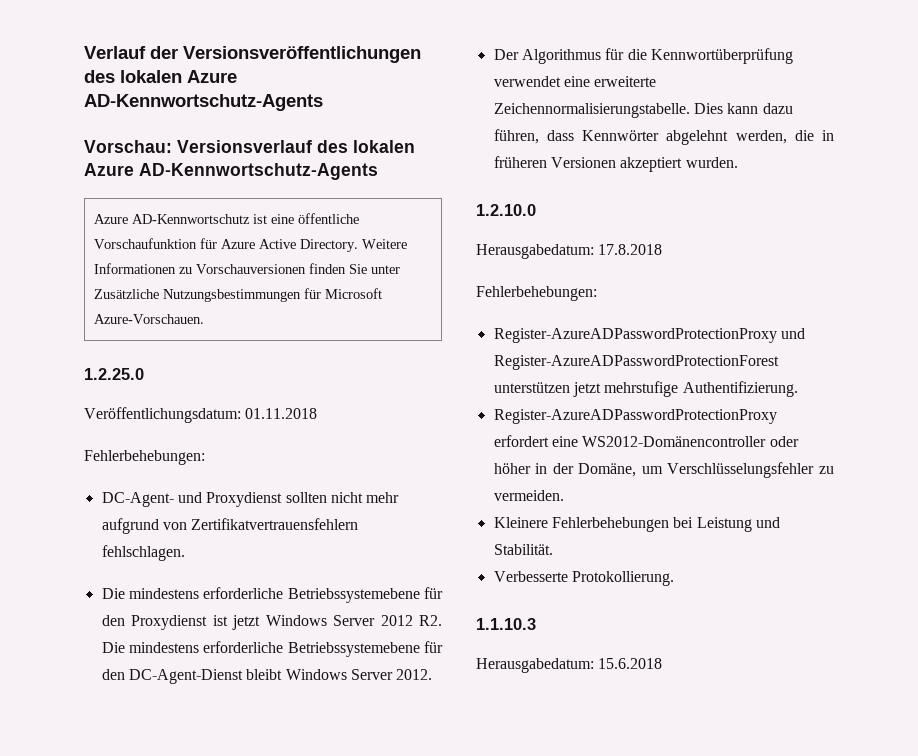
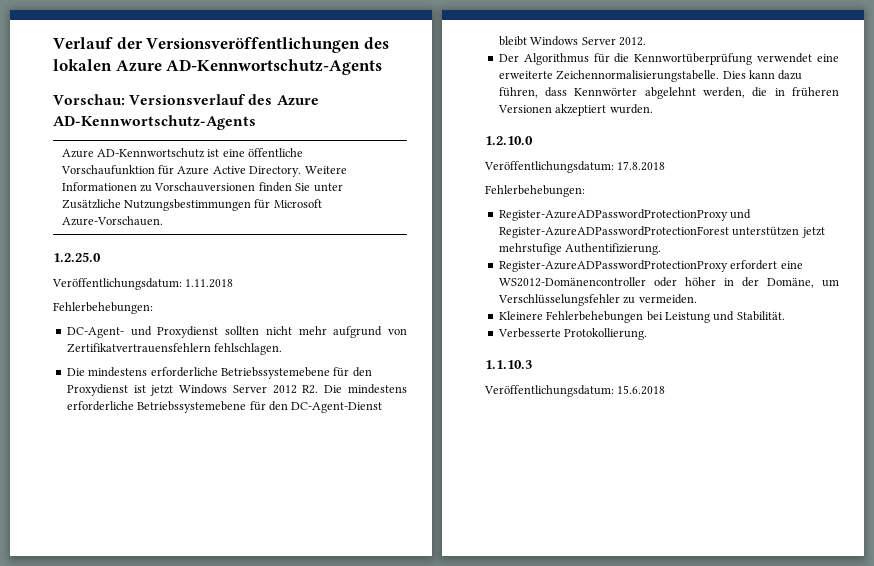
[353,140,415,153] lokalen -> (273, 99) none
[245,408,318,419] 01.11.2018 -> [185,279,234,288] 1.11.2018
[476,244,594,259] Herausgabedatum: -> [484,161,614,173] Veröffentlichungsdatum:
[476,658,594,673] Herausgabedatum: -> [484,385,614,397] Veröffentlichungsdatum:

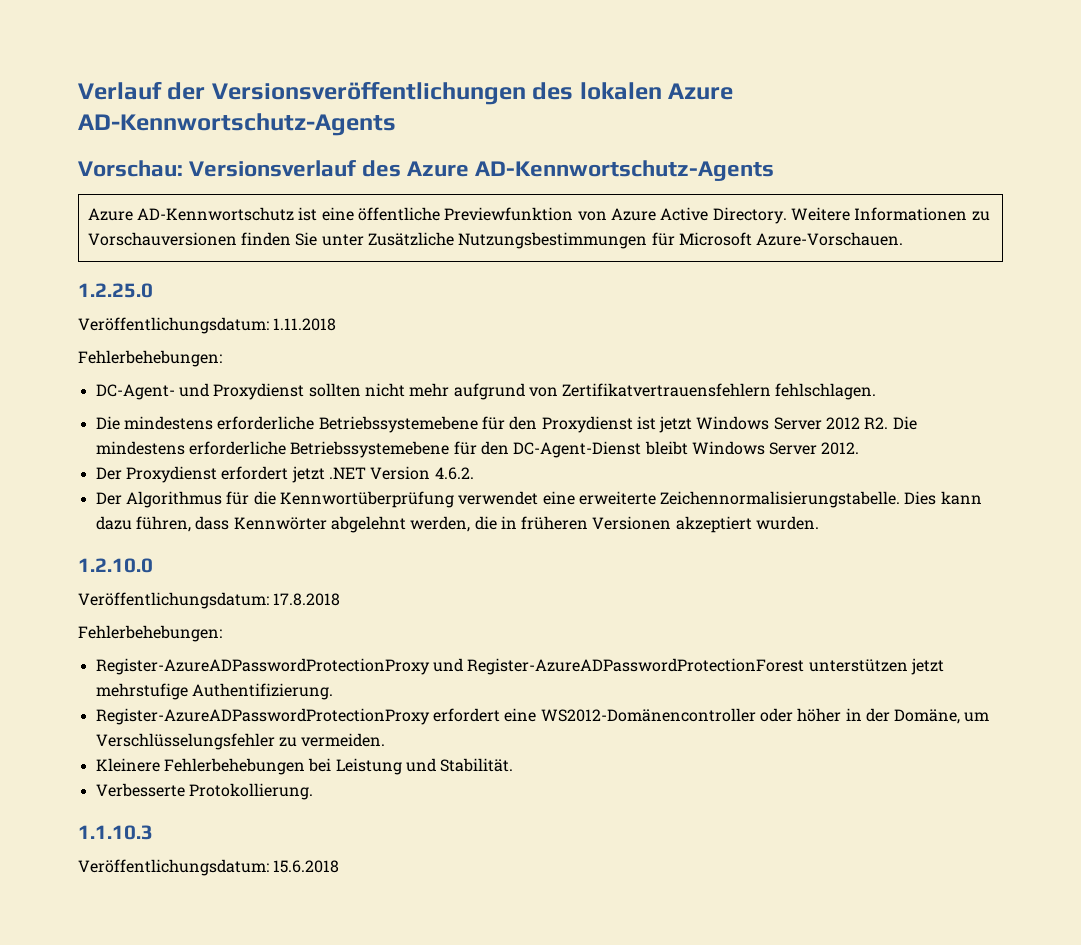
[60,165,175,175] Vorschaufunktion für -> [444,207,607,221] Previewfunktion von
(646, 41) none -> [95,466,474,483] // Der Proxydienst erfordert jetzt .NET Version 4.6.2.

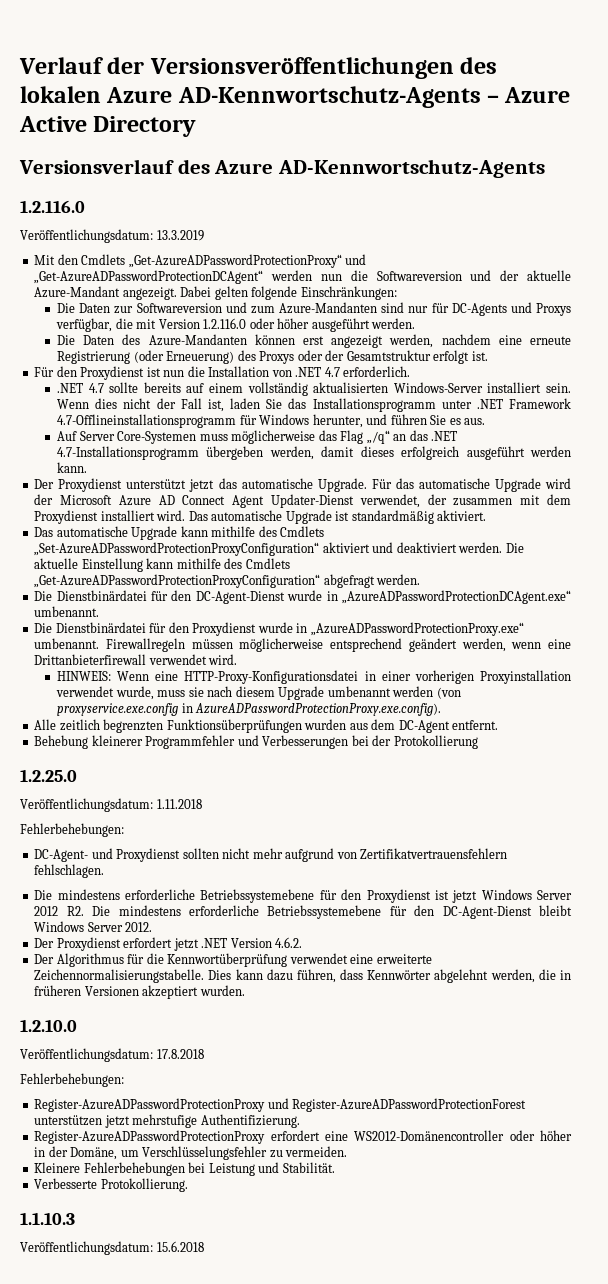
[78,160,183,177] // Vorschau: -> [487,87,571,103] [19,116,197,137] – Azure Active Directory //
[87,207,990,224] [87,232,904,249] // Azure AD-Kennwortschutz ist eine öffentliche Previewfunktion von Azure Active Directory. Weitere Informationen zu Vorschauversionen finden Sie unter Zusätzliche Nutzungsbestimmungen für Microsoft Azure-Vorschauen. -> [20,200,85,213] [20,229,204,243] [34,254,367,268] [34,270,572,284] [34,286,397,300] [57,302,571,316] [56,318,416,332] [57,334,571,348] [57,350,488,364] [34,366,411,380] [57,382,571,396] [57,398,571,412] [57,414,486,428] [57,430,458,444] [57,446,571,460] [57,462,88,473] [34,478,572,492] [34,494,571,508] [34,510,487,524] [34,526,325,540] [34,542,524,556] [34,558,290,572] [34,574,421,588] [34,590,571,604] [34,606,100,617] [34,622,524,636] [34,638,572,652] [34,654,238,665] [57,670,572,684] [56,686,461,700] [57,703,442,716] [34,719,499,733] [34,735,478,749] // 1.2.116.0 // Veröffentlichungsdatum: 13.3.2019 // Mit den Cmdlets „Get-AzureADPasswordProtectionProxy“ und „Get-AzureADPasswordProtectionDCAgent“ werden nun die Softwareversion und der aktuelle Azure-Mandant angezeigt. Dabei gelten folgende Einschränkungen: // Die Daten zur Softwareversion und zum Azure-Mandanten sind nur für DC-Agents und Proxys verfügbar, die mit Version 1.2.116.0 oder höher ausgeführt werden. // Die Daten des Azure-Mandanten können erst angezeigt werden, nachdem eine erneute Registrierung (oder Erneuerung) des Proxys oder der Gesamtstruktur erfolgt ist. // Für den Proxydienst ist nun die Installation von .NET 4.7 erforderlich. // .NET 4.7 sollte bereits auf einem vollständig aktualisierten Windows-Server installiert sein. Wenn dies nicht der Fall ist, laden Sie das Installationsprogramm unter .NET Framework 4.7-Offlineinstallationsprogramm für Windows herunter, und führen Sie es aus. // Auf Server Core-Systemen muss möglicherweise das Flag „/q“ an das .NET 4.7-Installationsprogramm übergeben werden, damit dieses erfolgreich ausgeführt werden kann. // Der Proxydienst unterstützt jetzt das automatische Upgrade. Für das automatische Upgrade wird der Microsoft Azure AD Connect Agent Updater-Dienst verwendet, der zusammen mit dem Proxydienst installiert wird. Das automatische Upgrade ist standardmäßig aktiviert. // Das automatische Upgrade kann mithilfe des Cmdlets „Set-AzureADPasswordProtectionProxyConfiguration“ aktiviert und deaktiviert werden. Die aktuelle Einstellung kann mithilfe des Cmdlets „Get-AzureADPasswordProtectionProxyConfiguration“ abgefragt werden. // Die Dienstbinärdatei für den DC-Agent-Dienst wurde in „AzureADPasswordProtectionDCAgent.exe“ umbenannt. // Die Dienstbinärdatei für den Proxydienst wurde in „AzureADPasswordProtectionProxy.exe“ umbenannt. Firewallregeln müssen möglicherweise entsprechend geändert werden, wenn eine Drittanbieterfirewall verwendet wird. // HINWEIS: Wenn eine HTTP-Proxy-Konfigurationsdatei in einer vorherigen Proxyinstallation verwendet wurde, muss sie nach diesem Upgrade umbenannt werden (von proxyservice.exe.config in AzureADPasswordProtectionProxy.exe.config). // Alle zeitlich begrenzten Funktionsüberprüfungen wurden aus dem DC-Agent entfernt. // Behebung kleinerer Programmfehler und Verbesserungen bei der Protokollierung

